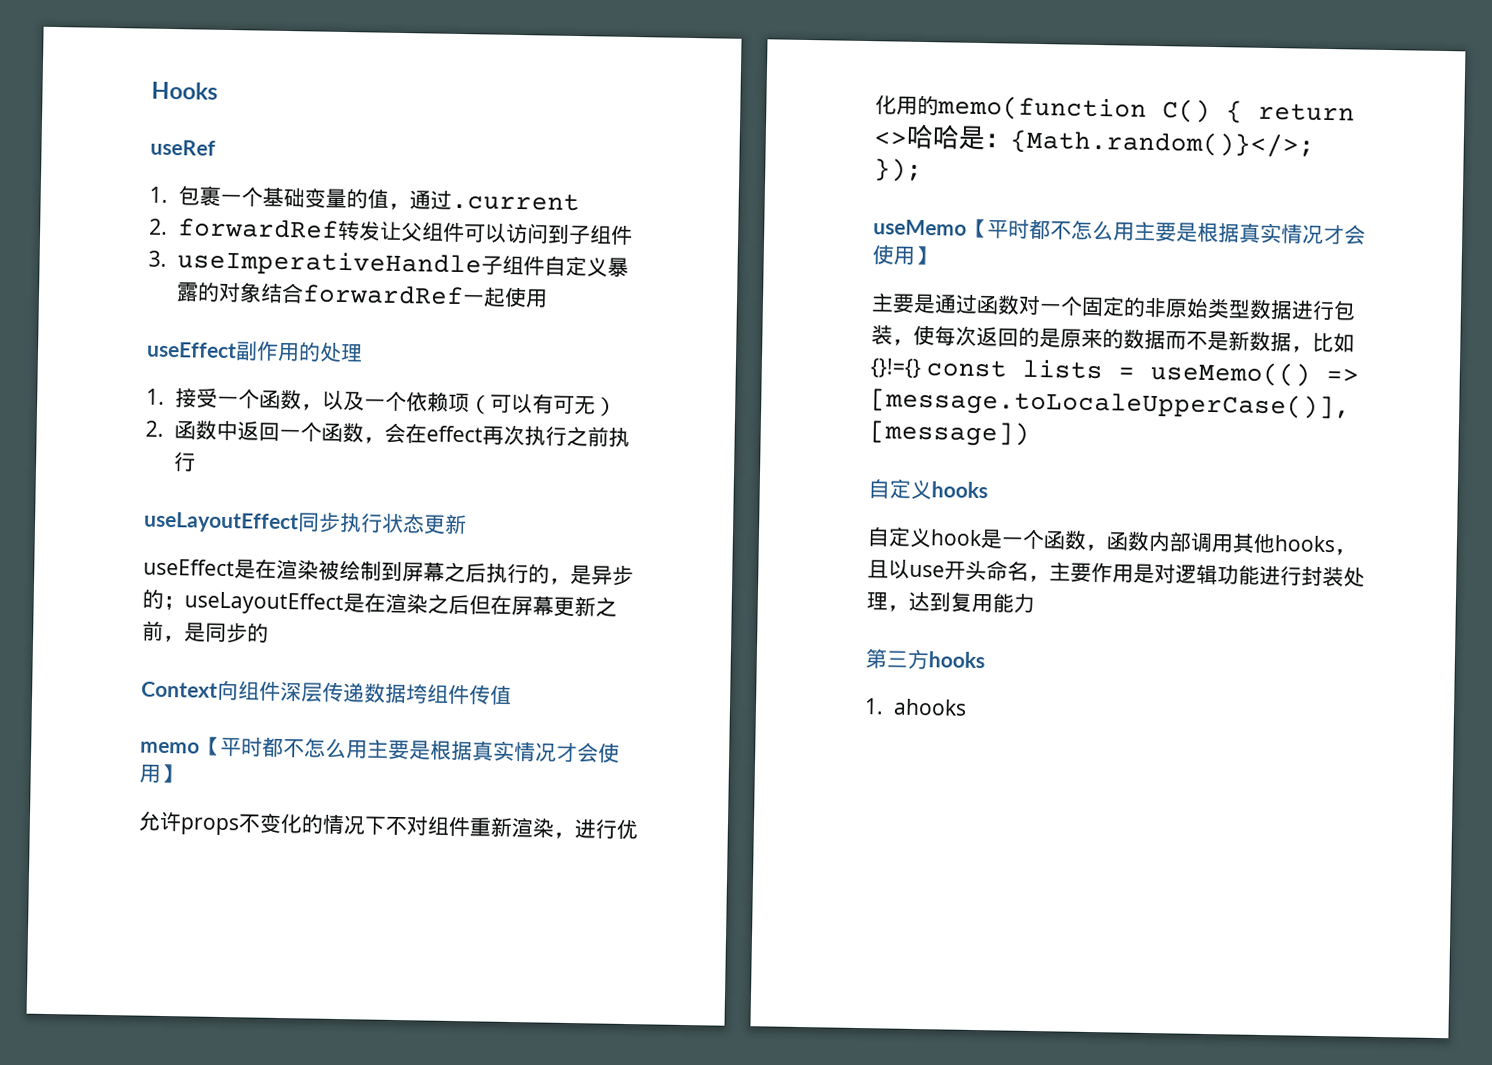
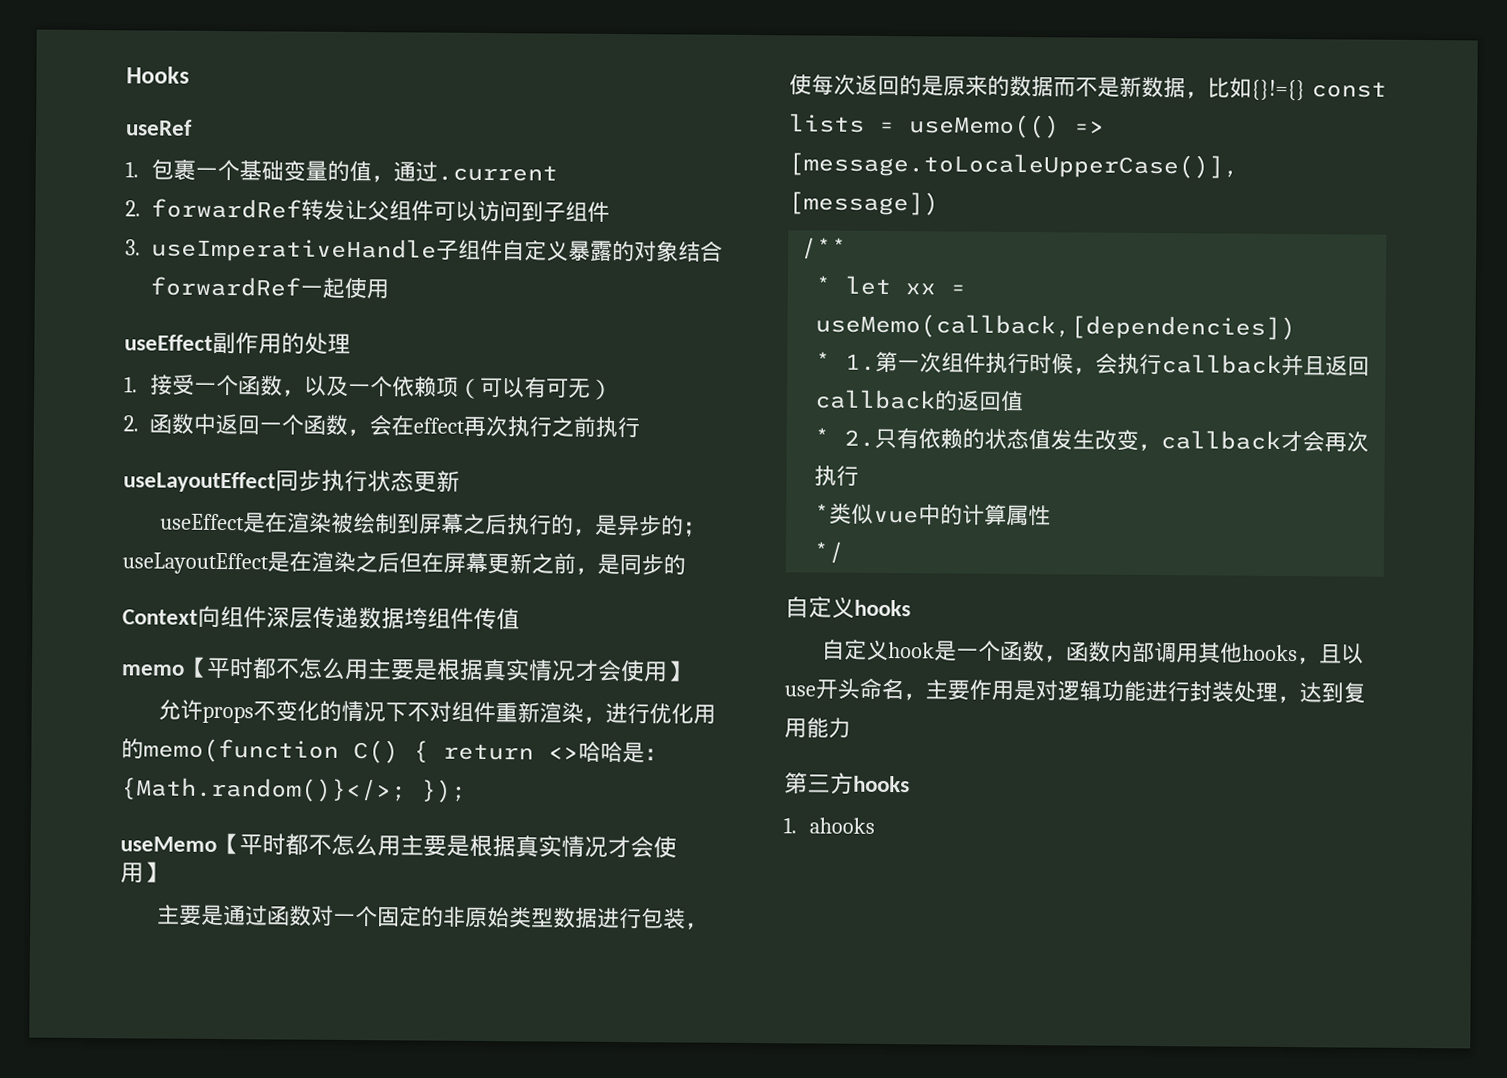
(1030, 433) none -> [801,237,848,260] [815,275,967,296] [815,313,1297,341] [815,351,1371,377] [814,389,1025,412] [814,427,1370,452] [814,465,860,487] [814,503,1052,527] [813,541,845,564] // /** // * let xx = useMemo(callback,[dependencies]) // * 1.第一次组件执行时候，会执行callback并且返回callback的返回值 // * 2.只有依赖的状态值发生改变，callback才会再次执行 // *类似vue中的计算属性 // */

